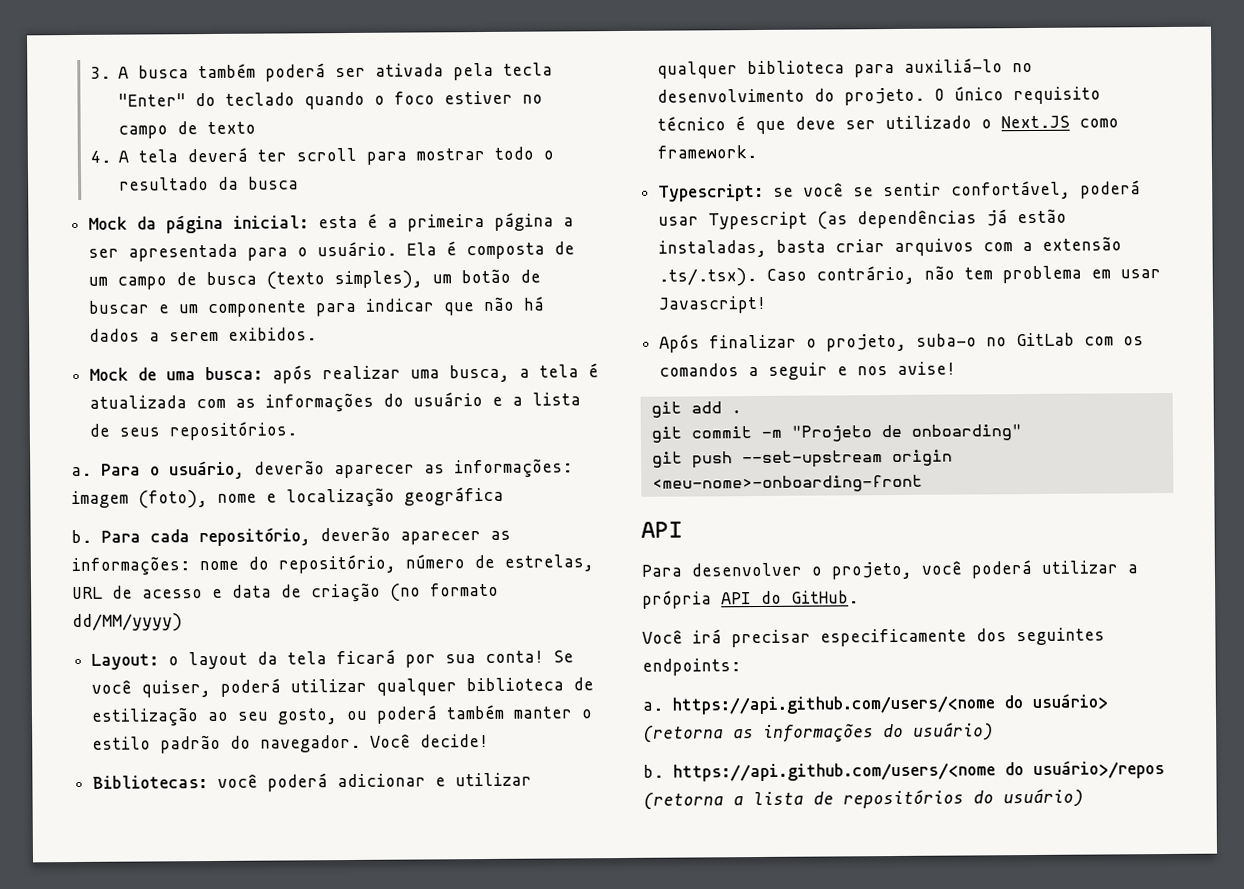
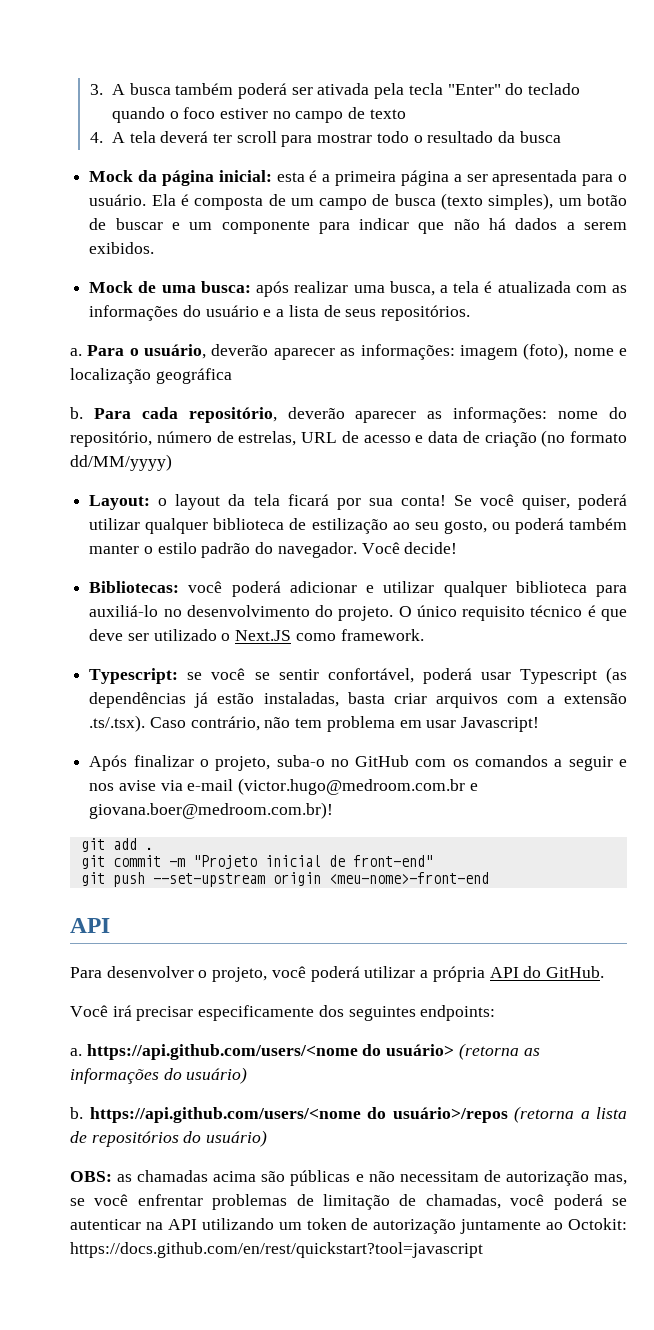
[1016,332,1076,347] GitLab -> [355,755,410,767] GitHub
[897,361,957,375] avise! -> [118,778,478,795] [89,802,334,819] avise via e-mail (victor.hugo@medroom.com.br e giovana.boer@medroom.com.br)!
[880,424,1022,441] de onboarding" -> [264,855,433,867] inicial de front-end"
[651,474,923,493] <meu-nome>-onboarding-front -> [328,872,489,884] <meu-nome>-front-end
(1084, 798) none -> [70,1170,627,1186] [70,1194,627,1210] [70,1218,627,1234] [70,1242,483,1258] // OBS: as chamadas acima são públicas e não necessitam de autorização mas, se você enfrentar problemas de limitação de chamadas, você poderá se autenticar na API utilizando um token de autorização juntamente ao Octokit: https://docs.github.com/en/rest/quickstart?tool=javascript

